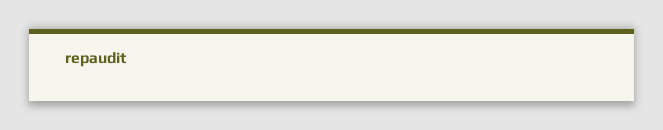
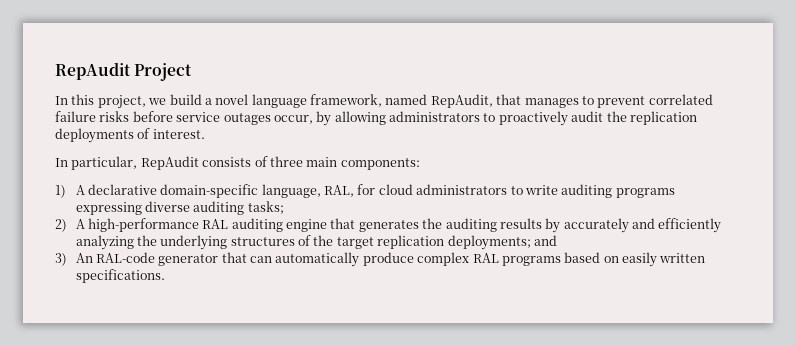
[65,52,126,67] repaudit -> [55,62,193,81] [55,94,713,109] [55,111,697,126] [55,128,205,143] [55,156,420,170] [55,184,675,198] [75,201,284,215] [55,218,722,233] [75,235,557,250] [55,252,706,267] [75,269,165,283] RepAudit Project // In this project, we build a novel language framework, named RepAudit, that manages to prevent correlated failure risks before service outages occur, by allowing administrators to proactively audit the replication deployments of interest. // In particular, RepAudit consists of three main components: // 1) A declarative domain-specific language, RAL, for cloud administrators to write auditing programs expressing diverse auditing tasks; // 2) A high-performance RAL auditing engine that generates the auditing results by accurately and efficiently analyzing the underlying structures of the target replication deployments; and // 3) An RAL-code generator that can automatically produce complex RAL programs based on easily written specifications.

